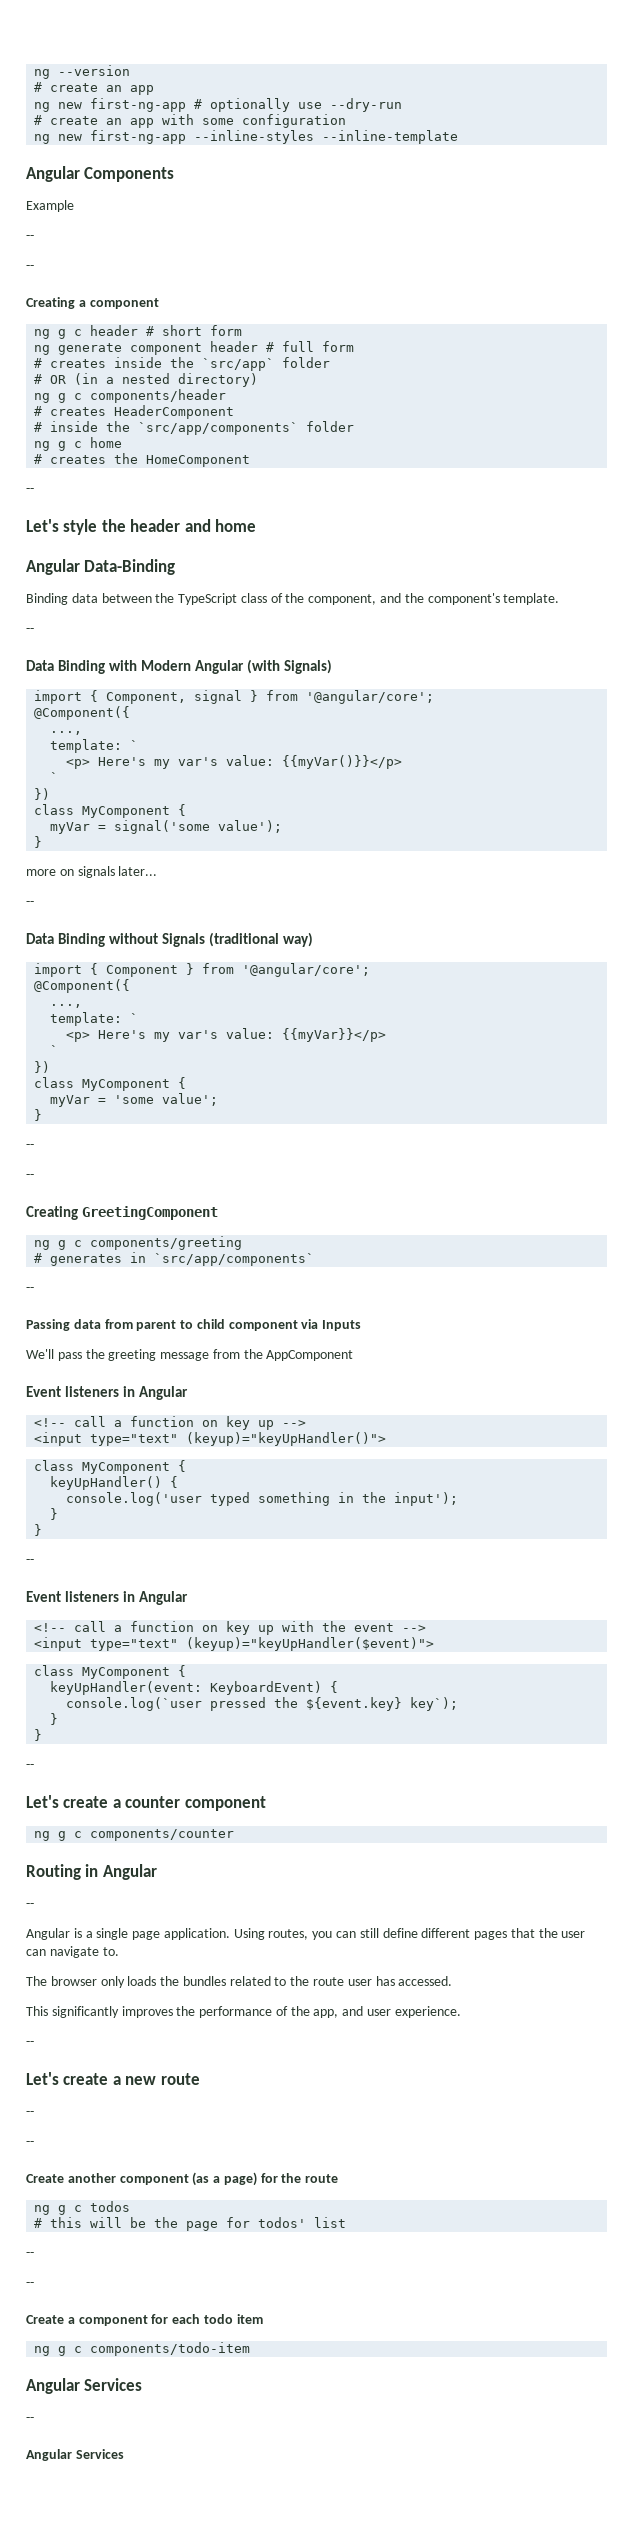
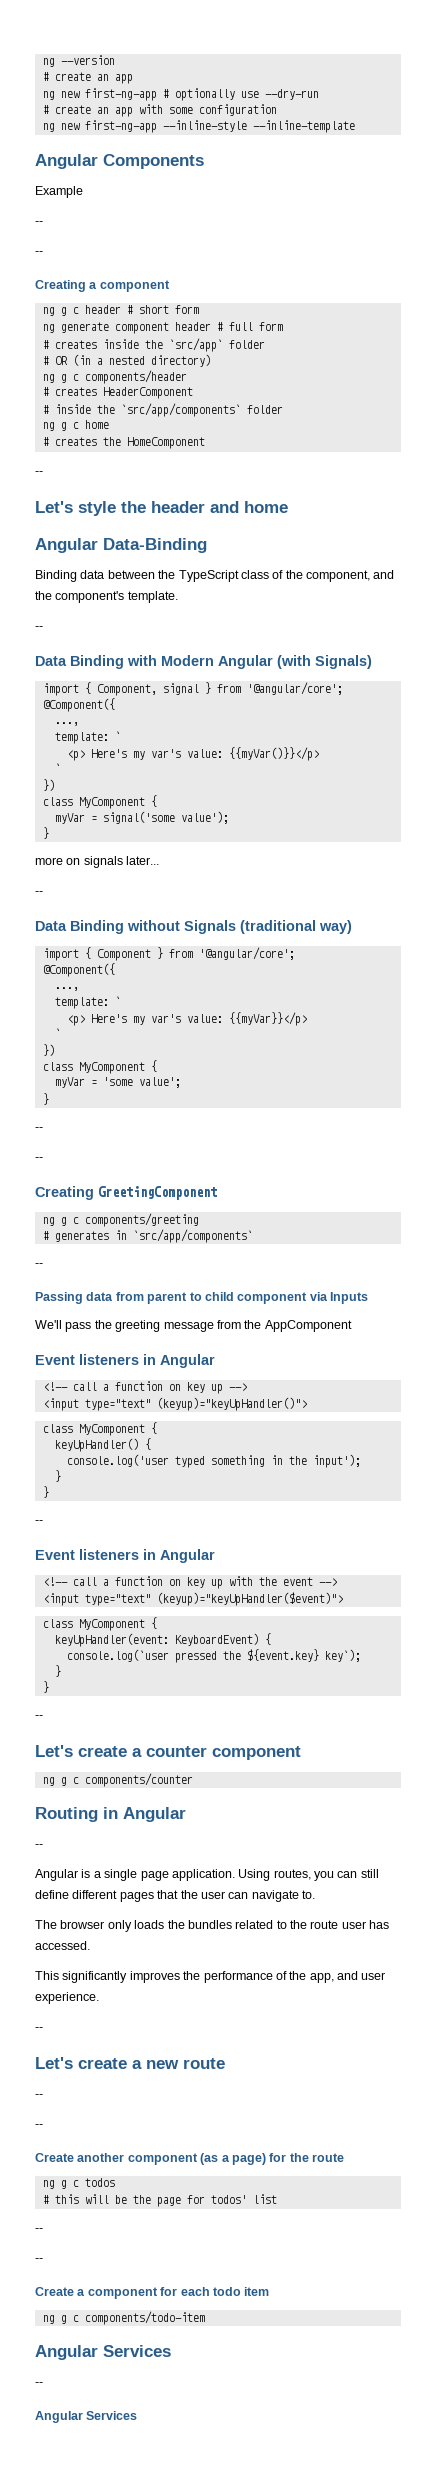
[194,130,315,144] --inline-styles -> [162,120,247,132] --inline-style

